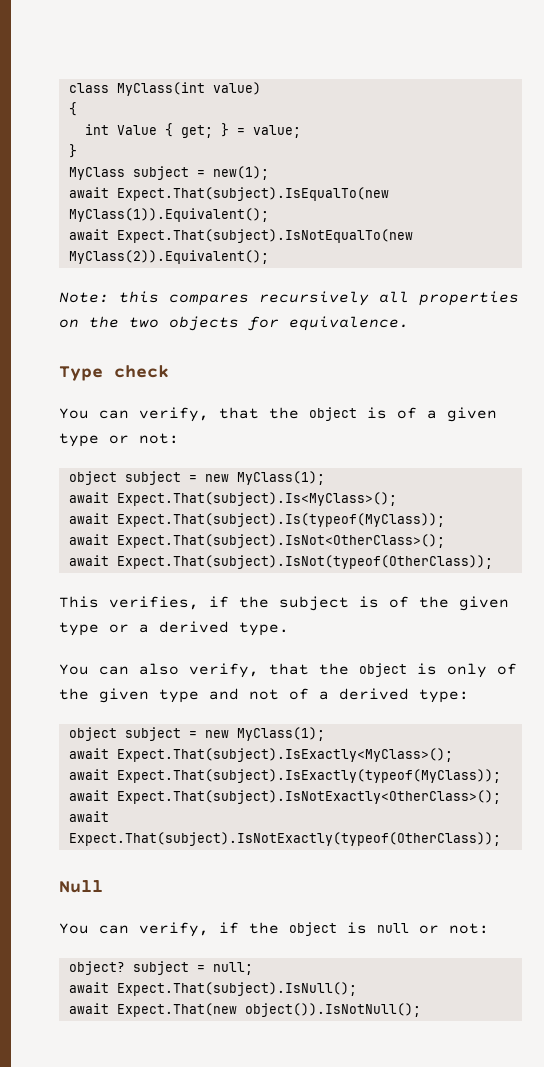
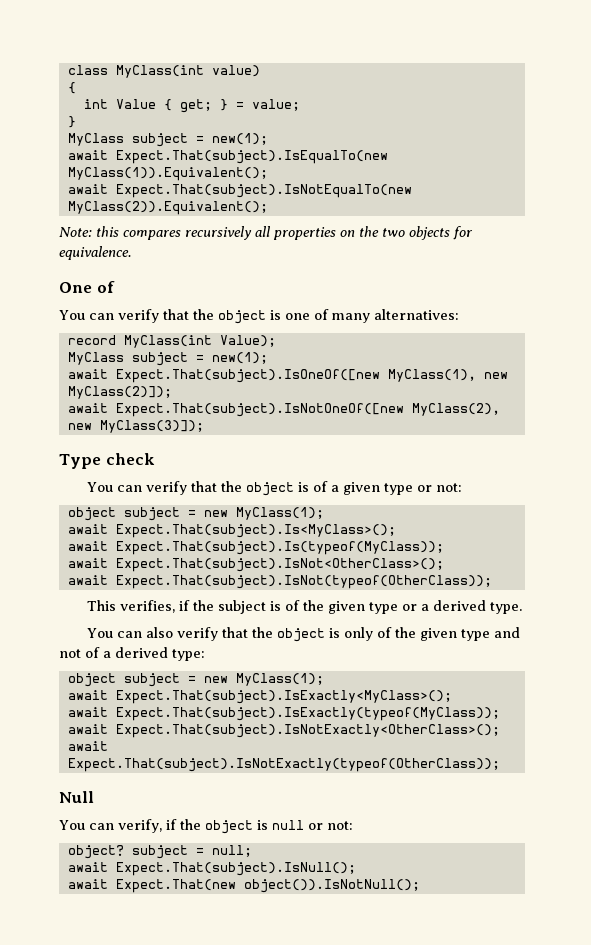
(409, 323) none -> [59,281,115,293] [59,309,459,324] [67,335,276,348] [67,352,268,366] [67,369,508,383] [67,386,172,399] [67,403,500,417] [67,420,204,433] // One of // You can verify that the object is one of many alternatives: // record MyClass(int Value); // MyClass subject = new(1); // await Expect.That(subject).IsOneOf([new MyClass(1), new MyClass(2)]); // await Expect.That(subject).IsNotOneOf([new MyClass(2), new MyClass(3)]);
[139,407,209,422] verify, -> [146,481,188,495] verify
[189,663,259,678] verify, -> [177,627,219,641] verify

